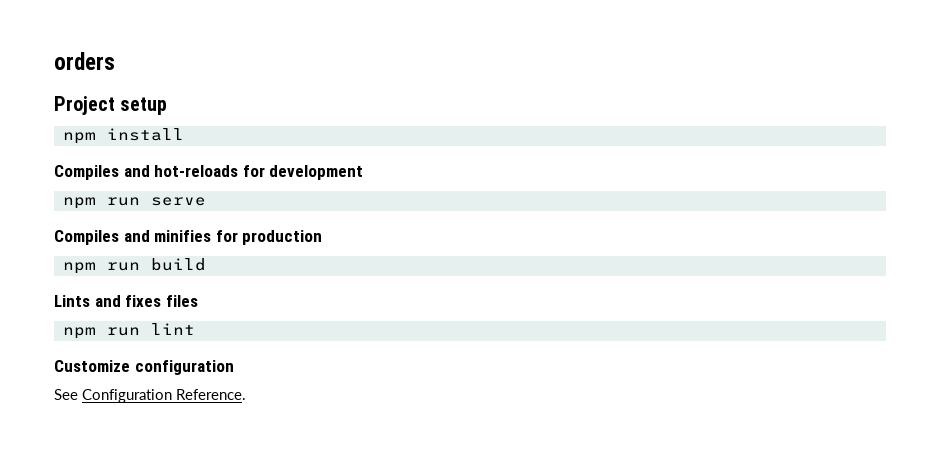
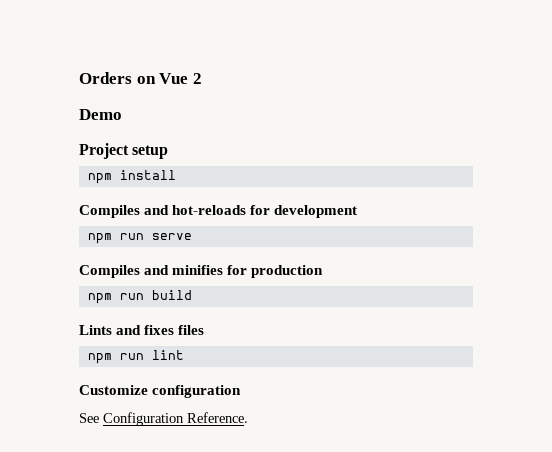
[54,52,115,70] orders -> [79,72,202,84] [79,109,122,120] Orders on Vue 2 // Demo

